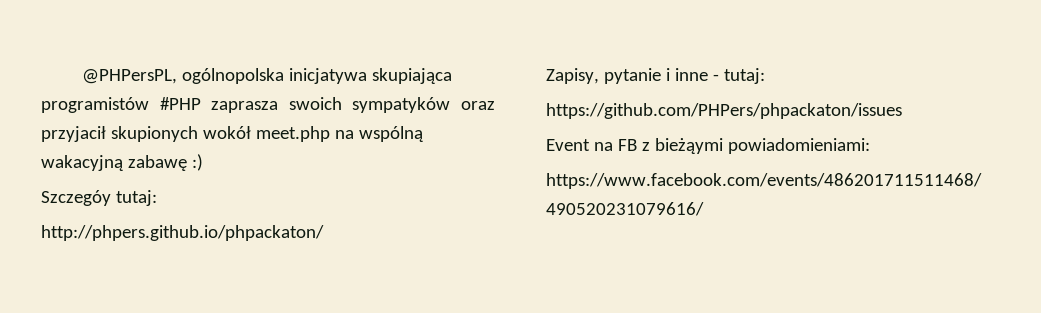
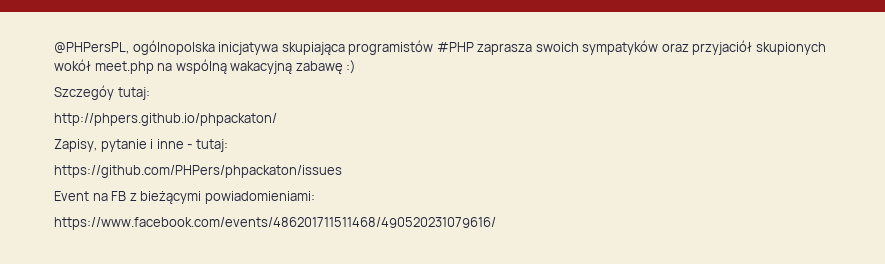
[41,126,106,142] przyjacił -> [692,40,753,55] przyjaciół
[654,138,723,154] bieżąymi -> [140,191,202,204] bieżącymi

